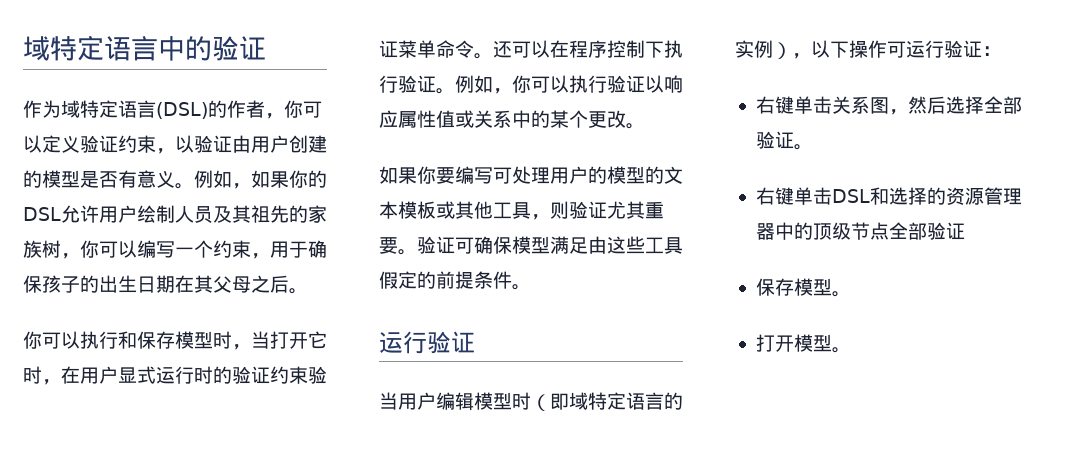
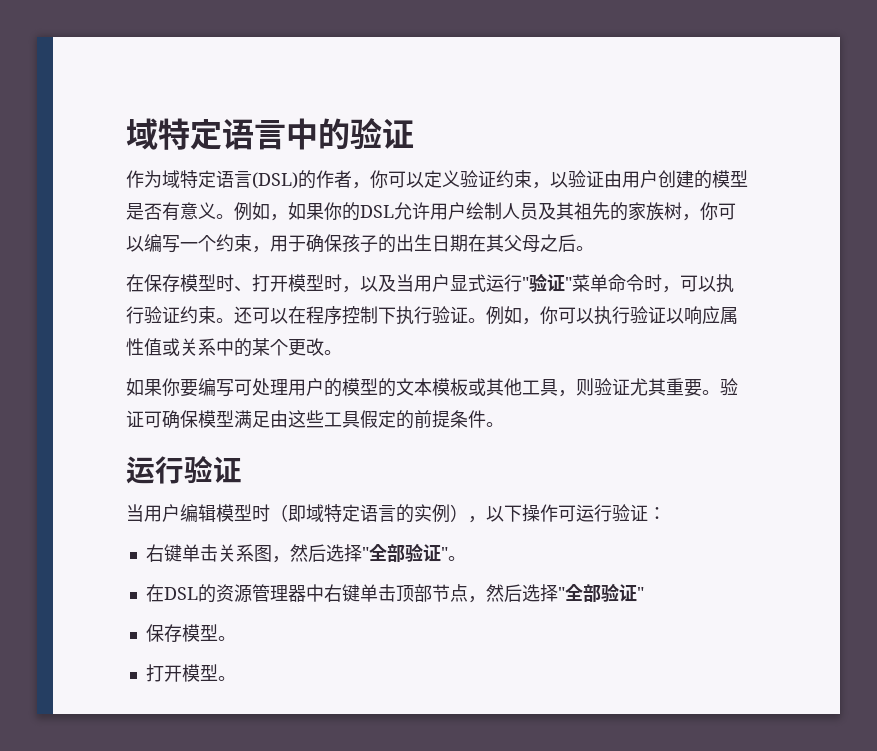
[23,331,327,350] [23,366,327,385] [379,40,474,58] 你可以执行和保存模型时，当打开它时，在用户显式运行时的验证约束验证菜单命令 -> [126,273,734,293] [126,306,216,324] 在保存模型时、打开模型时，以及当用户显式运行"验证"菜单命令时，可以执行验证约束
[983,96,1022,114] [755,131,813,150] [755,187,1022,205] [755,222,965,240] 全部验证。 // 右键单击DSL和选择的资源管理器中的顶级节点全部验证 -> [361,543,466,563] [145,583,644,603] "全部验证"。 // 在DSL的资源管理器中右键单击顶部节点，然后选择"全部验证"

